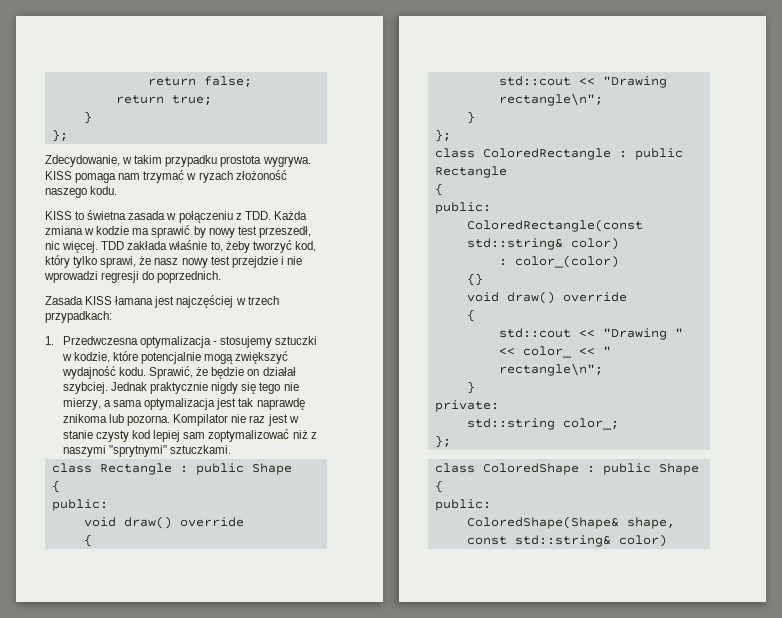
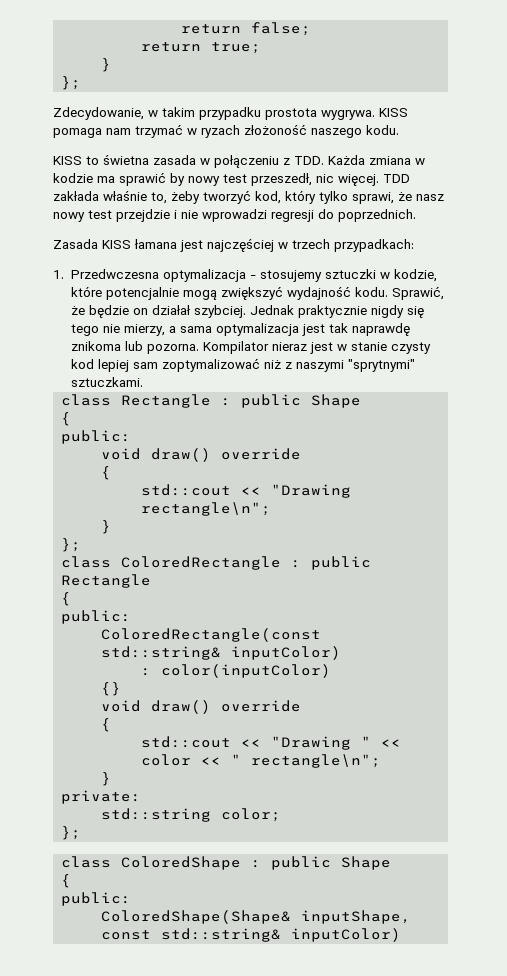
[231,414,266,423] nie raz -> [271,342,307,351] nieraz
[570,237,619,250] [498,255,619,268] color) // : color_(color) -> [231,646,342,660] [141,664,332,678] inputColor) // : color(inputColor)
[522,346,572,358] color_ -> [141,754,192,766] color
[562,418,619,430] color_; -> [221,808,282,822] color;
[626,517,675,529] shape, -> [301,910,412,924] inputShape,
[618,534,667,547] color) -> [291,928,402,942] inputColor)

